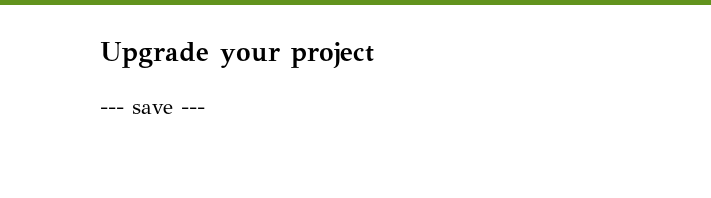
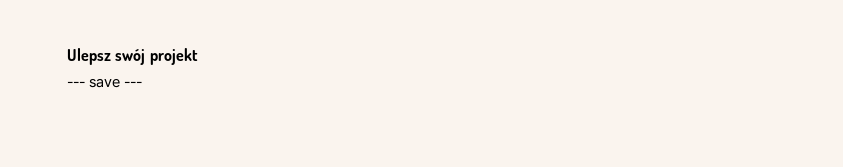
[100,42,374,68] Upgrade your project -> [67,48,198,65] Ulepsz swój projekt

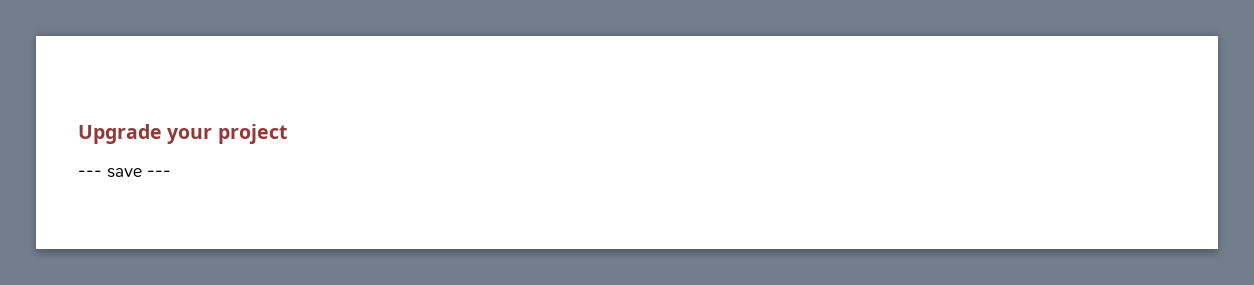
[67,48,198,65] Ulepsz swój projekt -> [78,124,287,144] Upgrade your project

